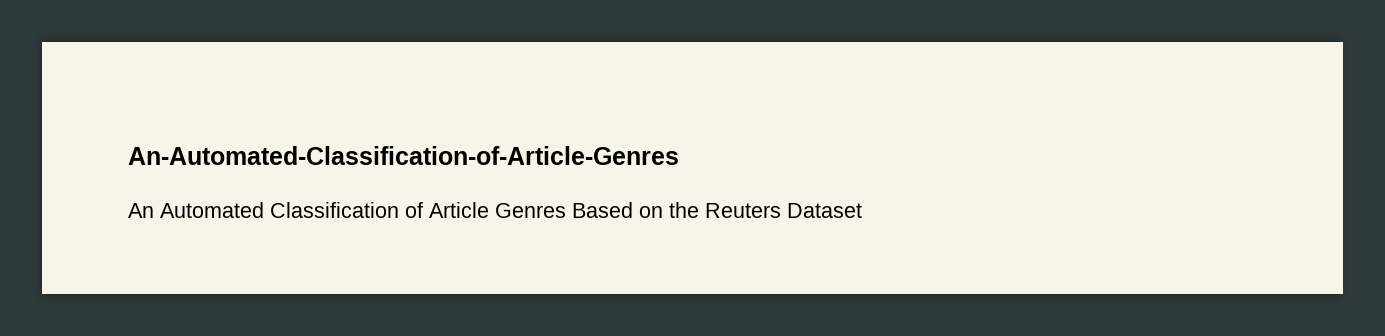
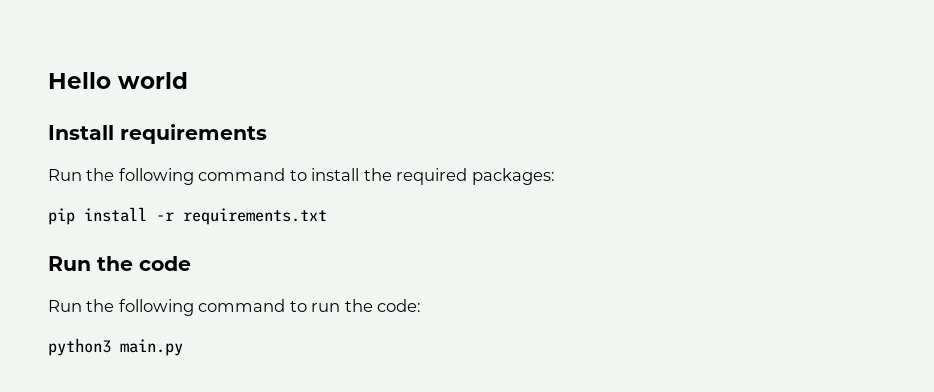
[128,146,679,165] [128,202,862,218] An-Automated-Classification-of-Article-Genres // An Automated Classification of Article Genres Based on the Reuters Dataset -> [48,72,188,89] [48,124,267,144] [48,168,555,185] [48,207,327,225] [48,256,191,271] [48,299,422,316] [48,338,183,356] Hello world // Install requirements // Run the following command to install the required packages: // pip install -r requirements.txt // Run the code // Run the following command to run the code: // python3 main.py

